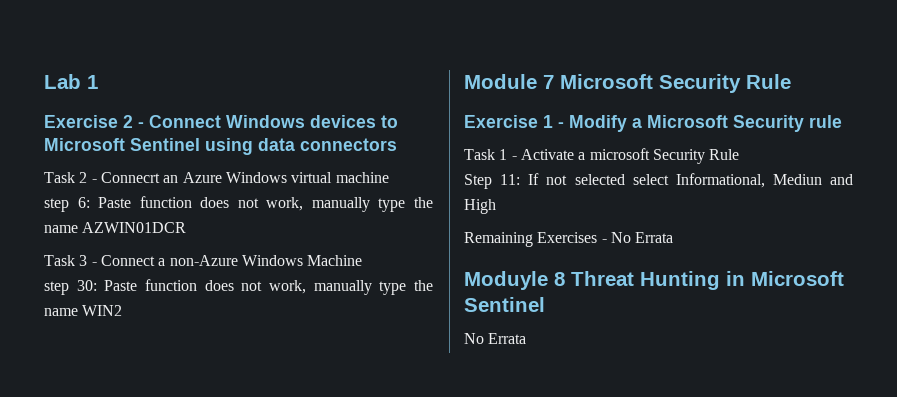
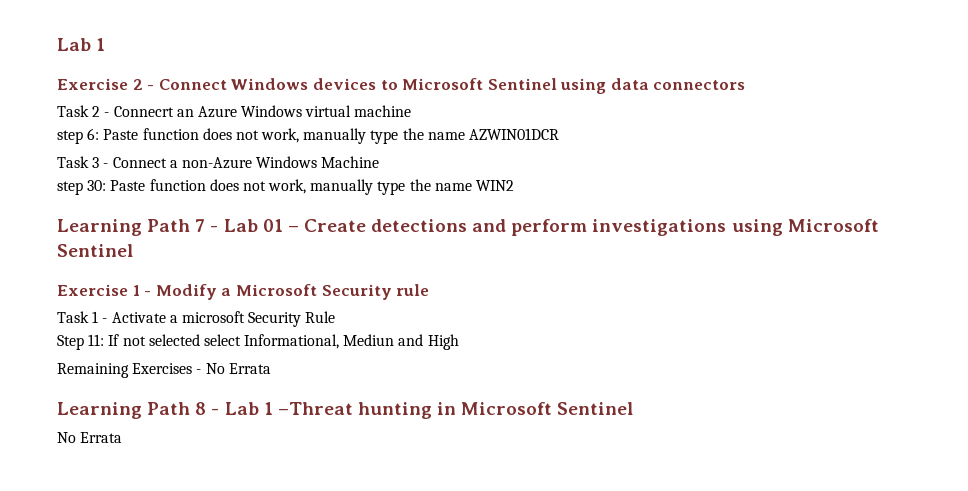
[464,74,791,93] Module 7 Microsoft Security Rule -> [57,219,879,236] [57,244,133,257] Learning Path 7 - Lab 01 – Create detections and perform investigations using Microsoft Sentinel
[464,271,720,290] Moduyle 8 Threat Hunting -> [57,402,432,419] Learning Path 8 - Lab 1 –Threat hunting

